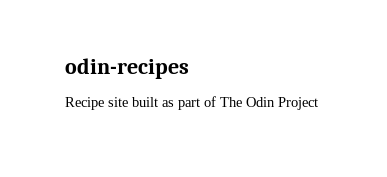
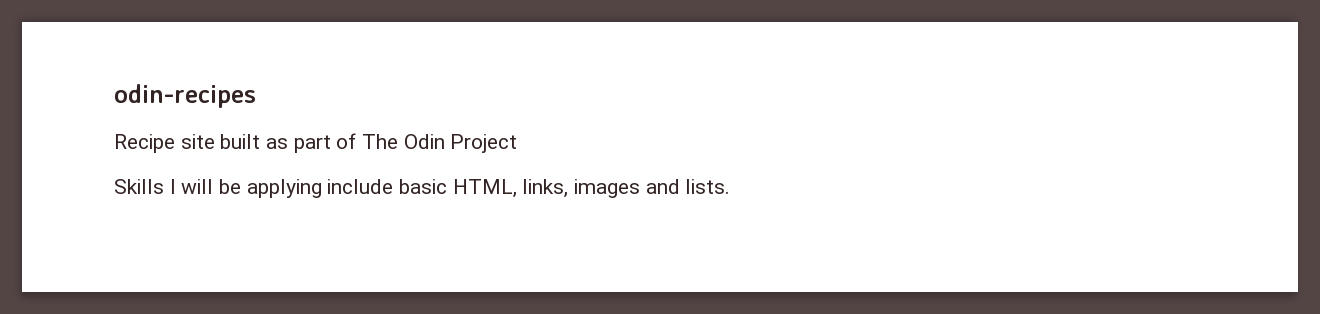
(318, 103) none -> [114,179,731,198] // Skills I will be applying include basic HTML, links, images and lists.

